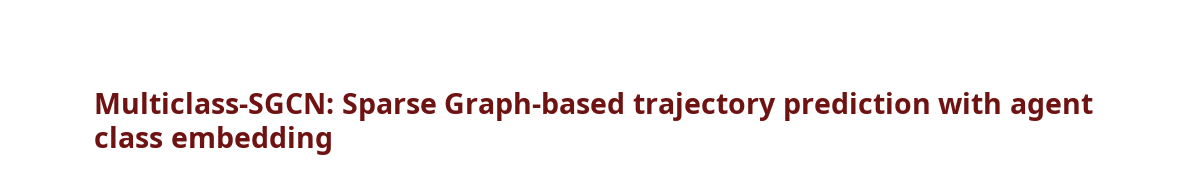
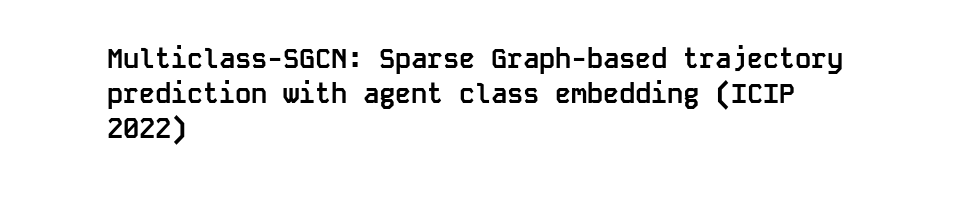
(333, 140) none -> [715,80,795,110] [107,115,187,145] (ICIP 2022)

